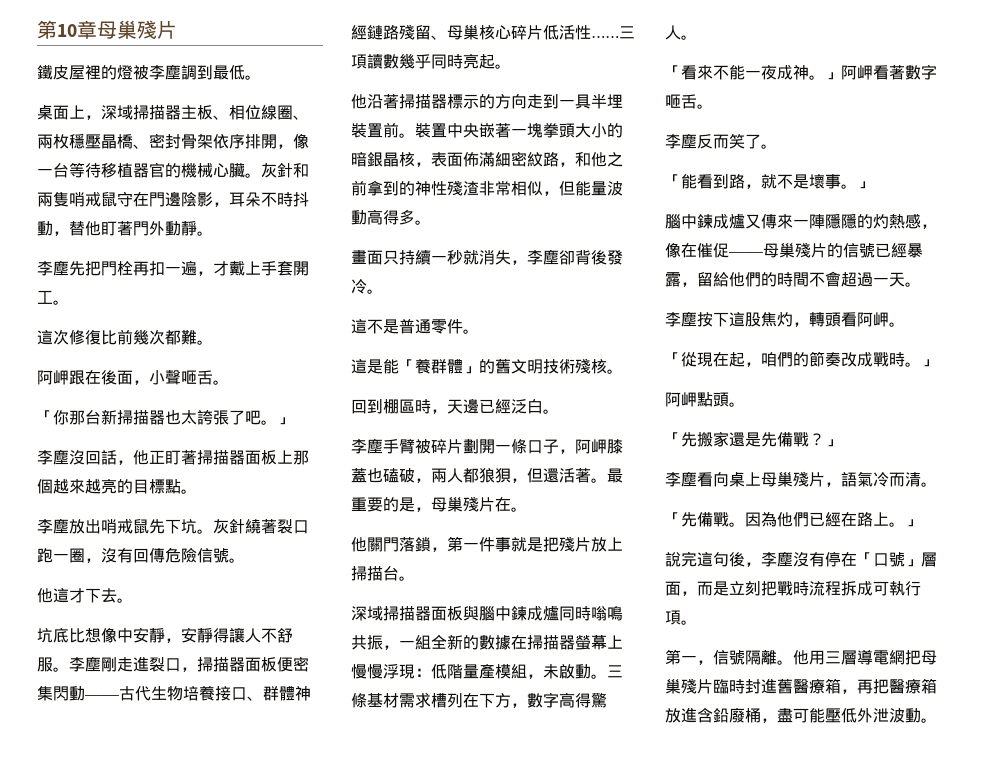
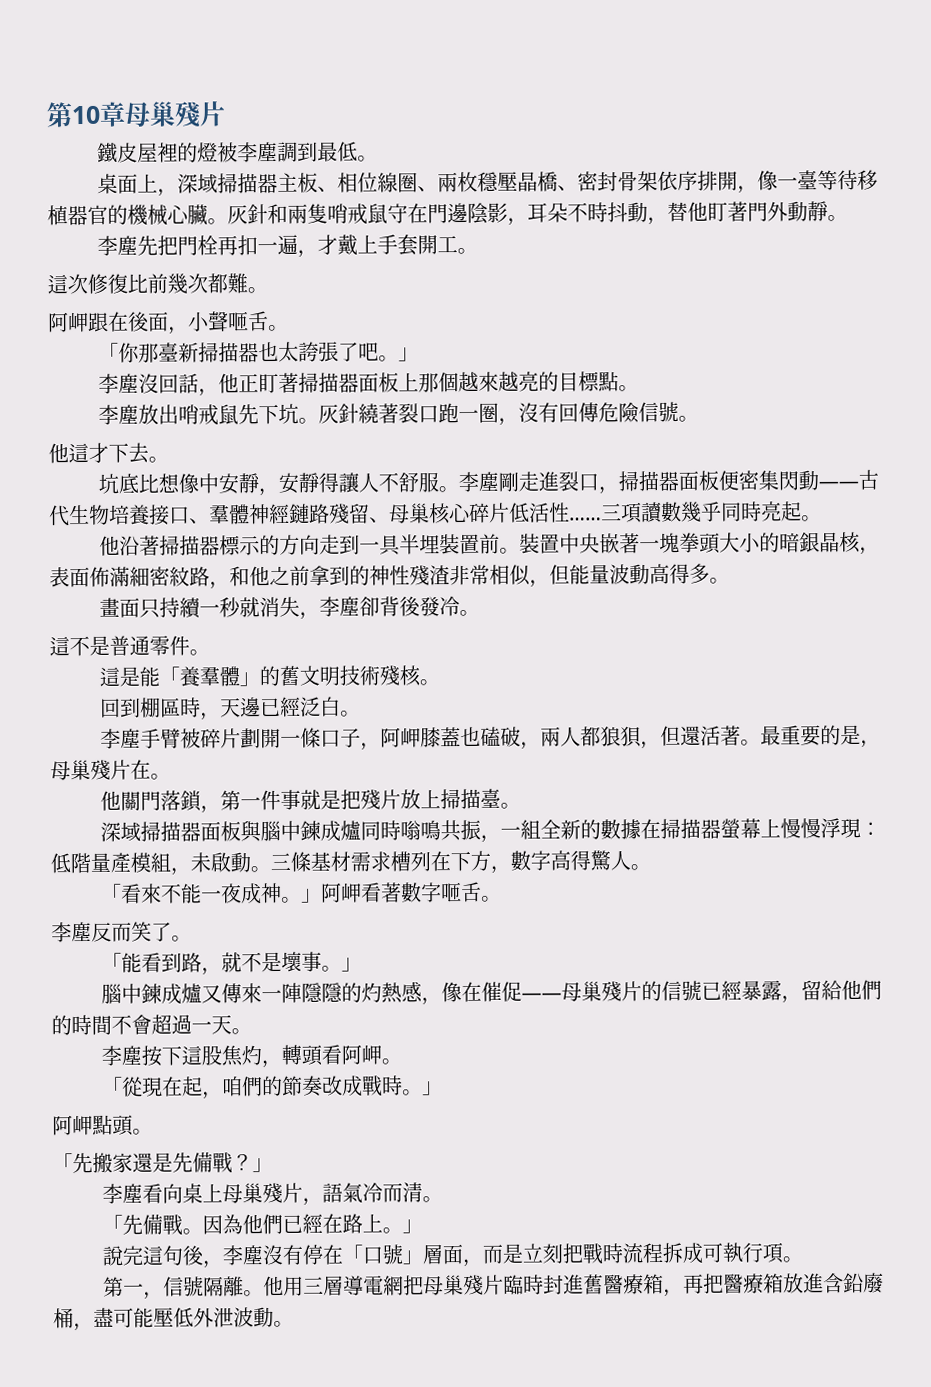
[53,163,69,178] 台 -> [796,170,818,190] 臺
[85,410,101,425] 台 -> [157,342,179,362] 臺
[263,686,279,701] 群 -> [209,504,230,524] 羣
[431,359,447,374] 群 -> [198,666,220,686] 羣
[383,566,399,581] 台 -> [479,788,501,808] 臺

